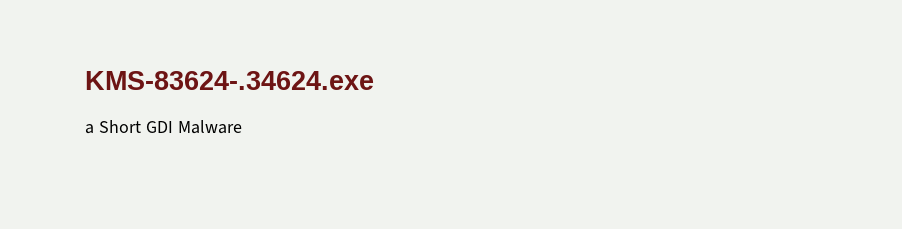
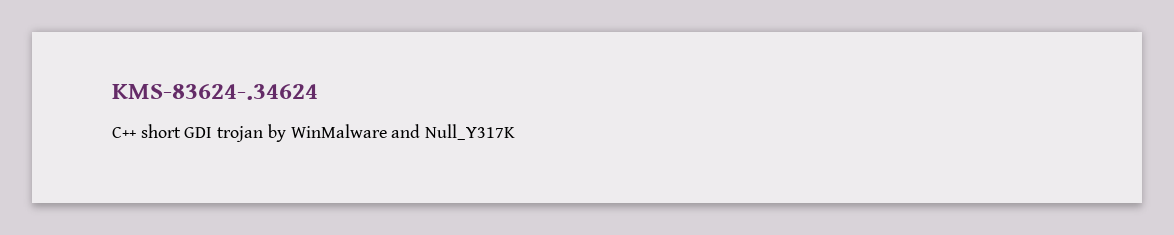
[85,71,374,90] [85,120,242,134] KMS-83624-.34624.exe // a Short GDI Malware -> [112,84,318,100] [112,124,516,142] KMS-83624-.34624 // C++ short GDI trojan by WinMalware and Null_Y317K

